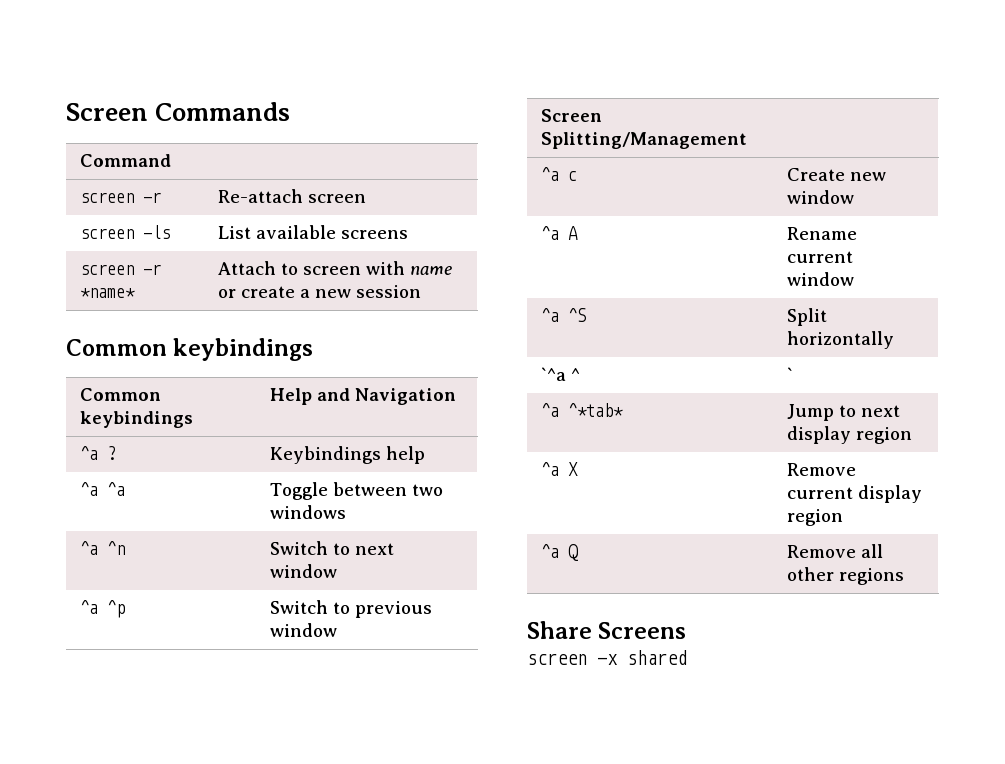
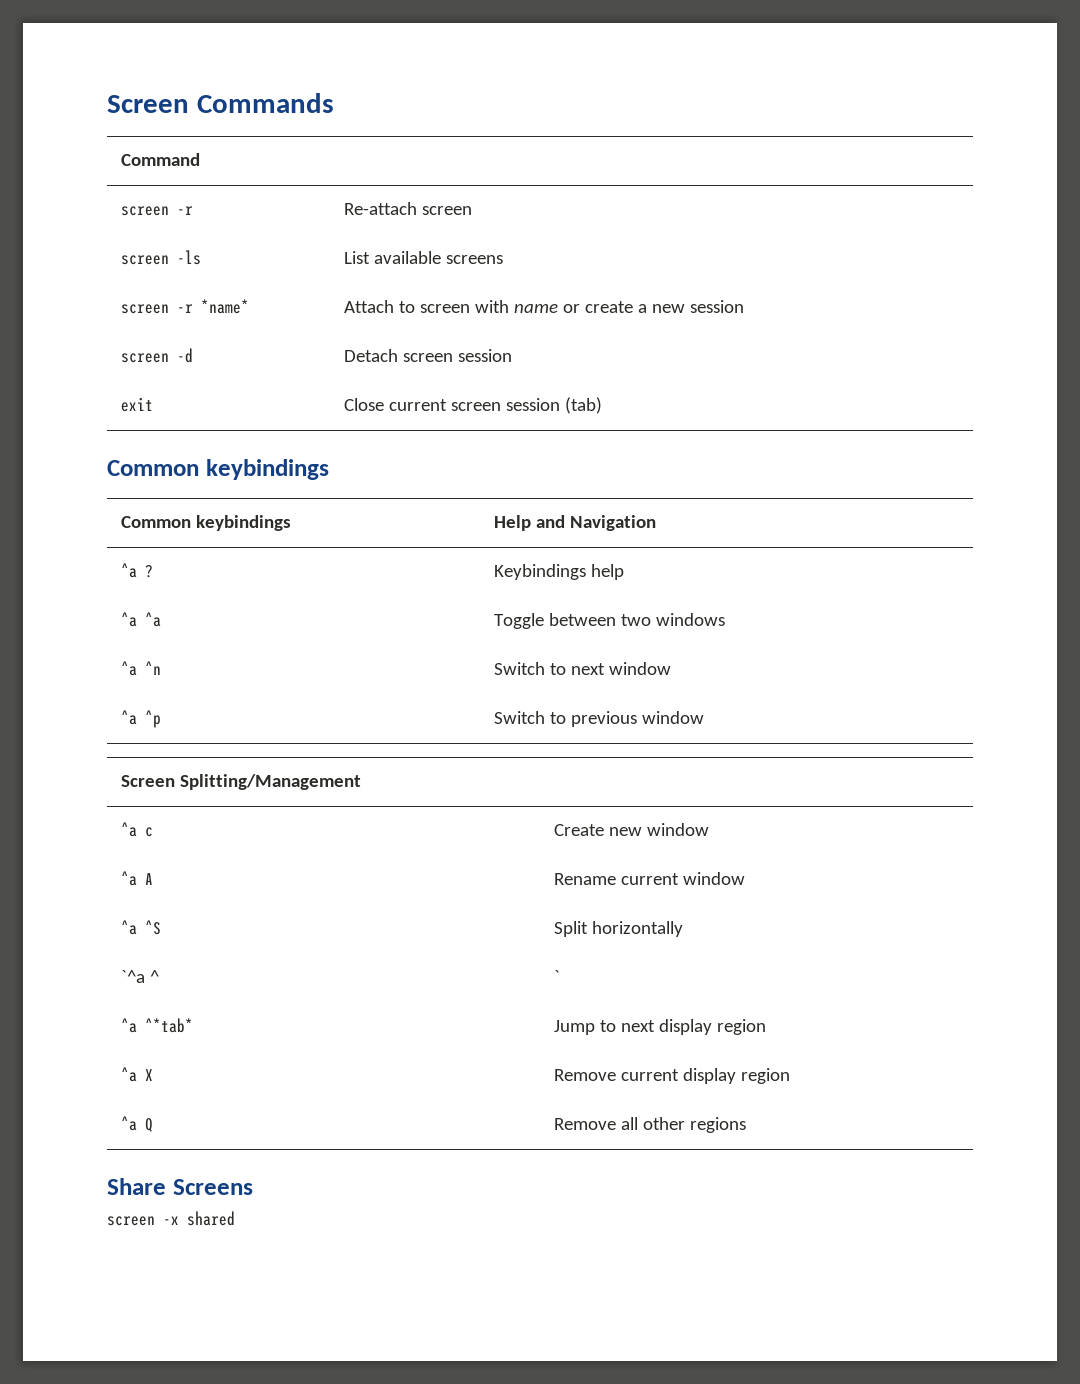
(422, 291) none -> [121,348,194,363] [344,349,513,362] [121,397,154,412] [344,397,602,414] // screen -d | Detach screen session // exit | Close current screen session (tab)

